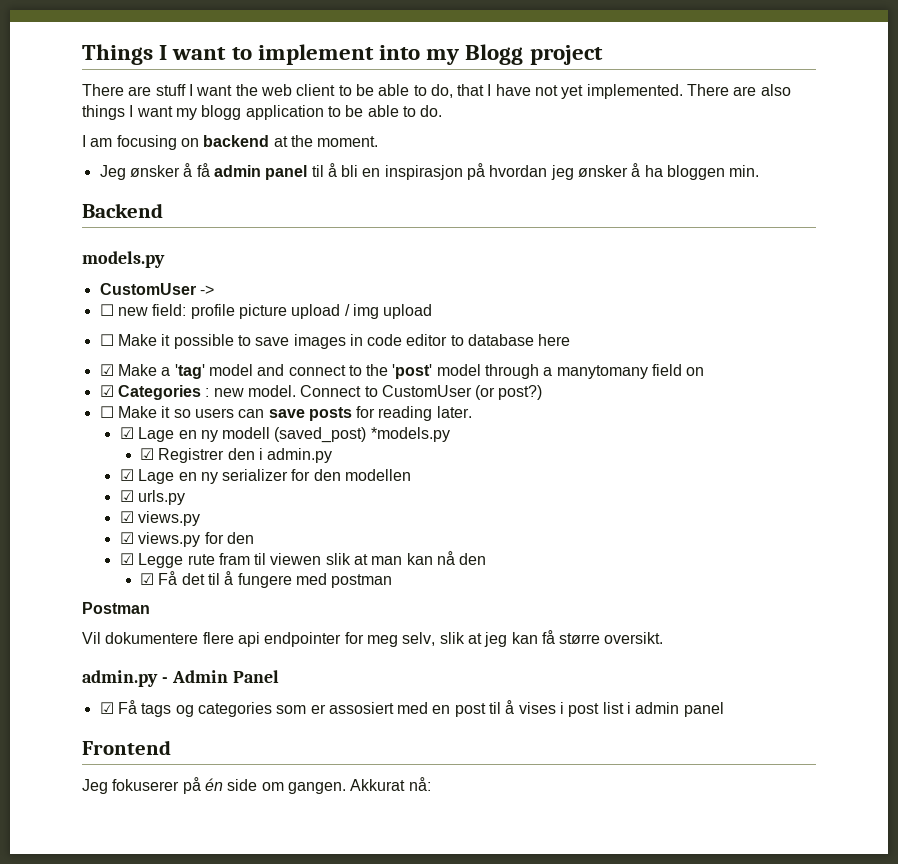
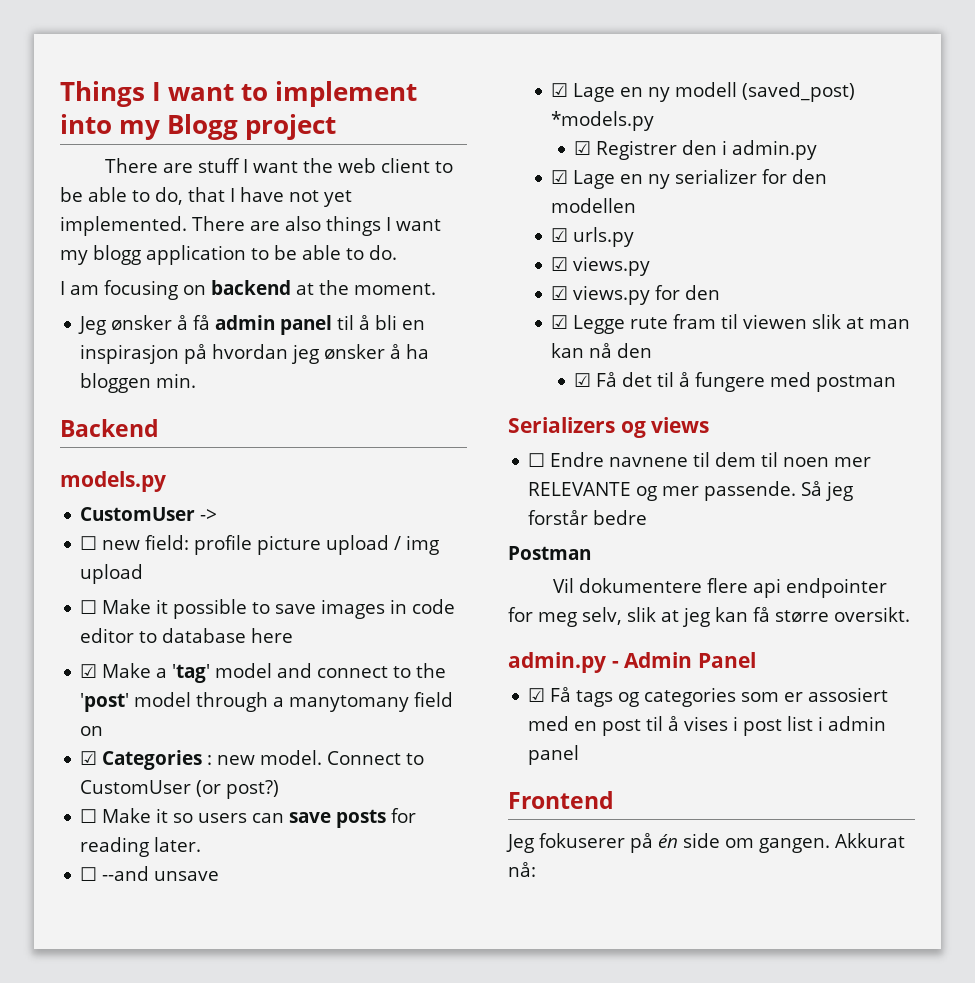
(472, 412) none -> [80,866,220,881] // ☐ --and unsave
(393, 581) none -> [508,417,710,438] [528,452,872,467] [528,481,854,501] [528,510,648,525] // Serializers og views // ☐ Endre navnene til dem til noen mer RELEVANTE og mer passende. Så jeg forstår bedre

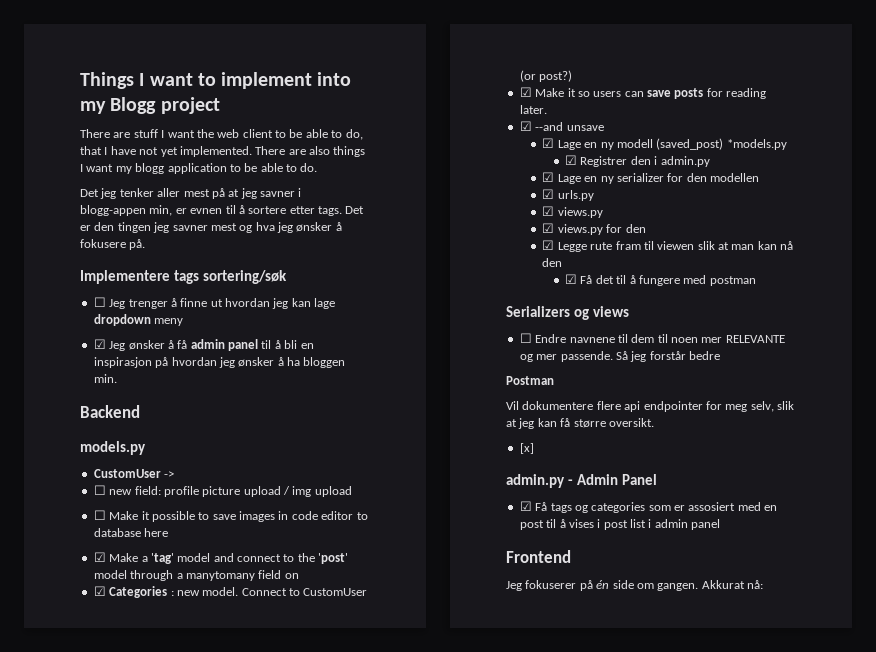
[60,280,436,300] I am focusing on backend at the moment. // -> [80,188,302,199] [80,205,365,216] [80,222,342,233] [80,239,146,250] [80,270,287,284] [93,297,336,309] [93,314,184,326] [93,339,106,349] Det jeg tenker aller mest på at jeg savner i blogg-appen min, er evnen til å sortere etter tags. Det er den tingen jeg savner mest og hva jeg ønsker å fokusere på. // Implementere tags sortering/søk // ☐ Jeg trenger å finne ut hvordan jeg kan lage dropdown meny // ☑
[80,809,98,823] ☐ -> [519,87,532,97] ☑
[80,867,98,881] ☐ -> [519,121,532,131] ☑
(910, 614) none -> [519,443,534,454] // [x]

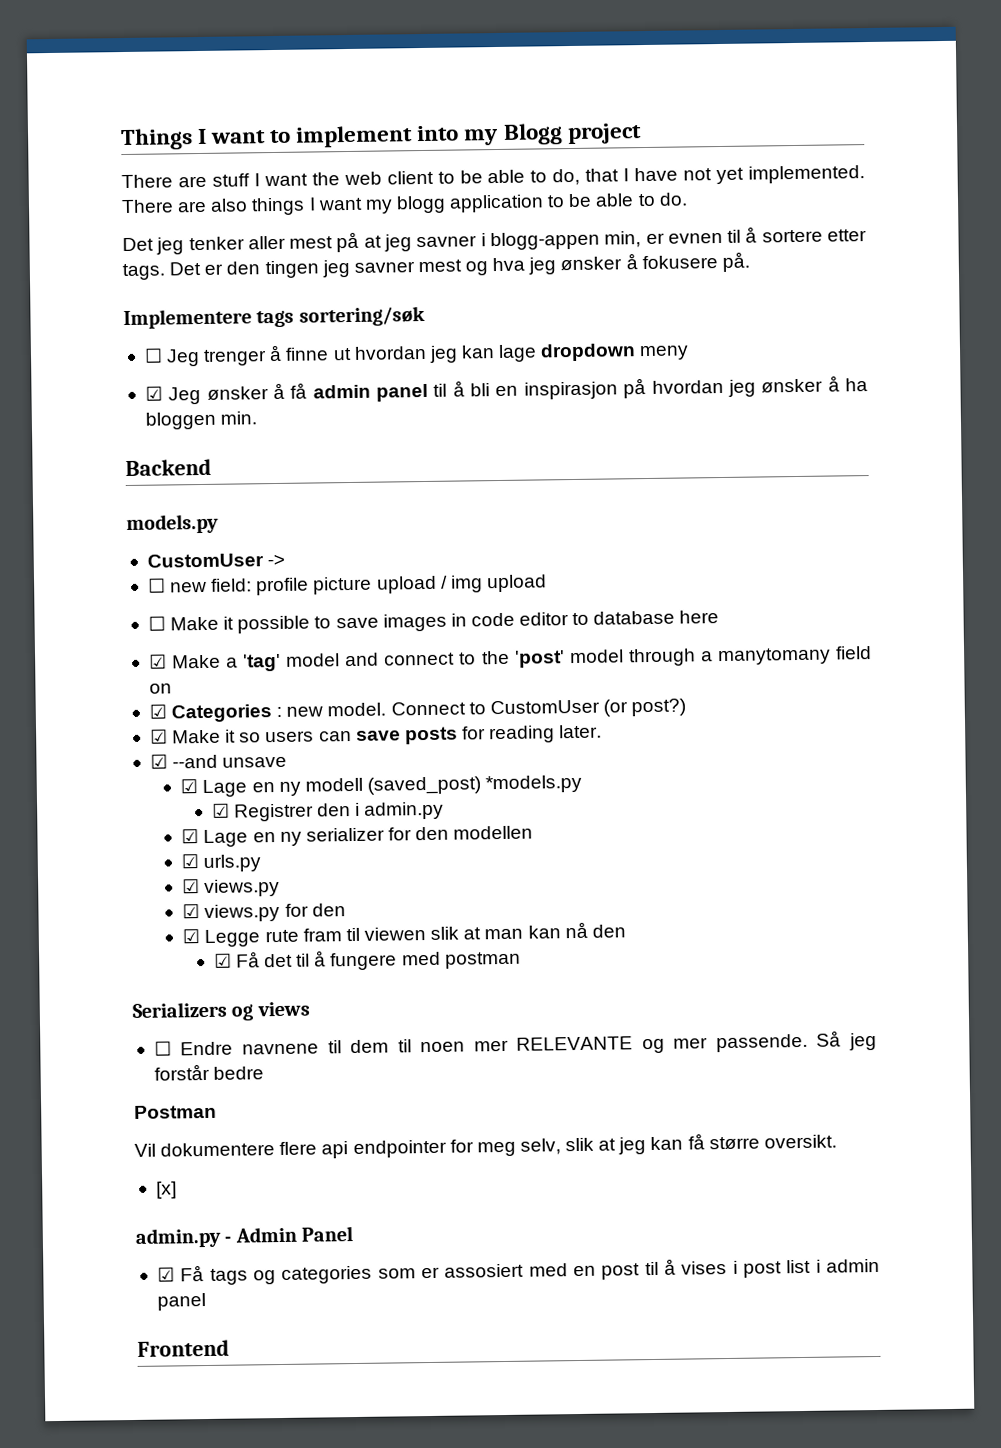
[506,580,763,591] // Jeg fokuserer på én side om gangen. Akkurat nå: -> (230, 1348) none

